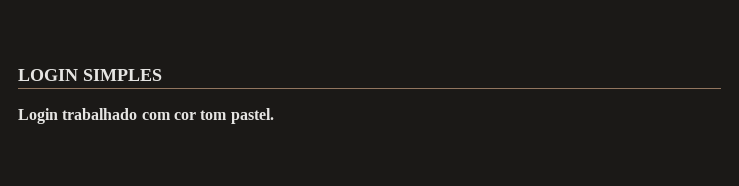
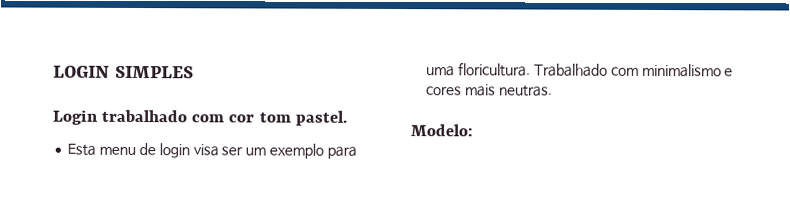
(274, 116) none -> [67,143,357,159] [426,62,734,78] [426,84,553,97] [410,124,473,137] // Esta menu de login visa ser um exemplo para uma floricultura. Trabalhado com minimalismo e cores mais neutras. // Modelo:

